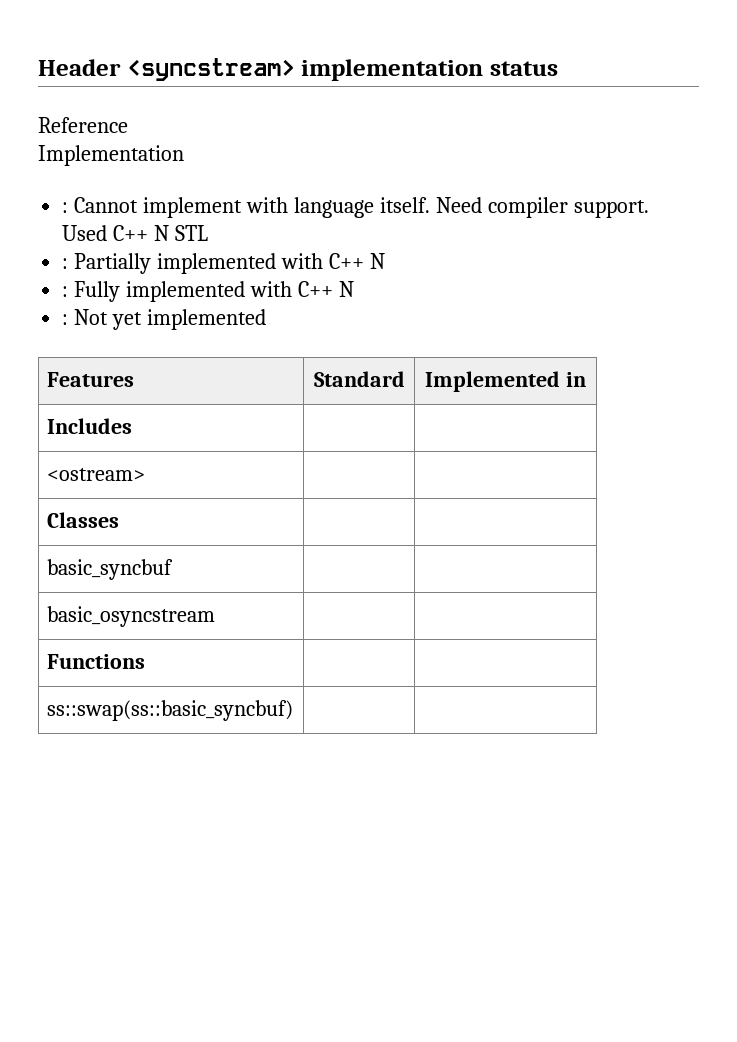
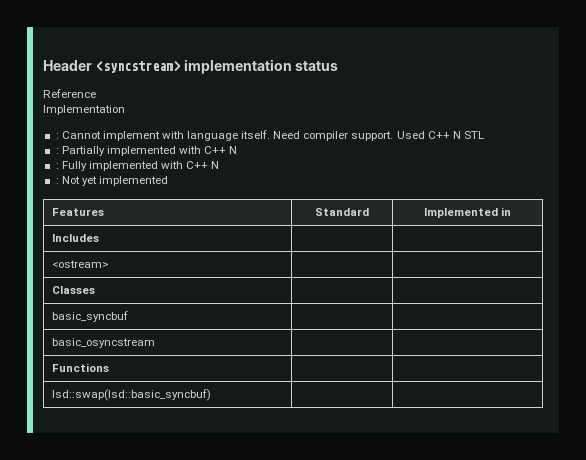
[47,700,294,721] ss::swap(ss::basic_syncbuf) -> [51,389,211,401] lsd::swap(lsd::basic_syncbuf)

